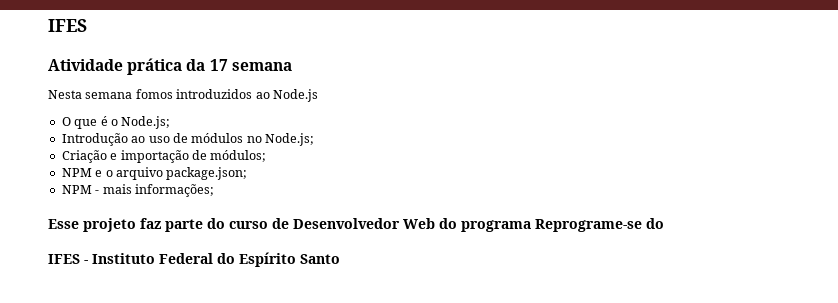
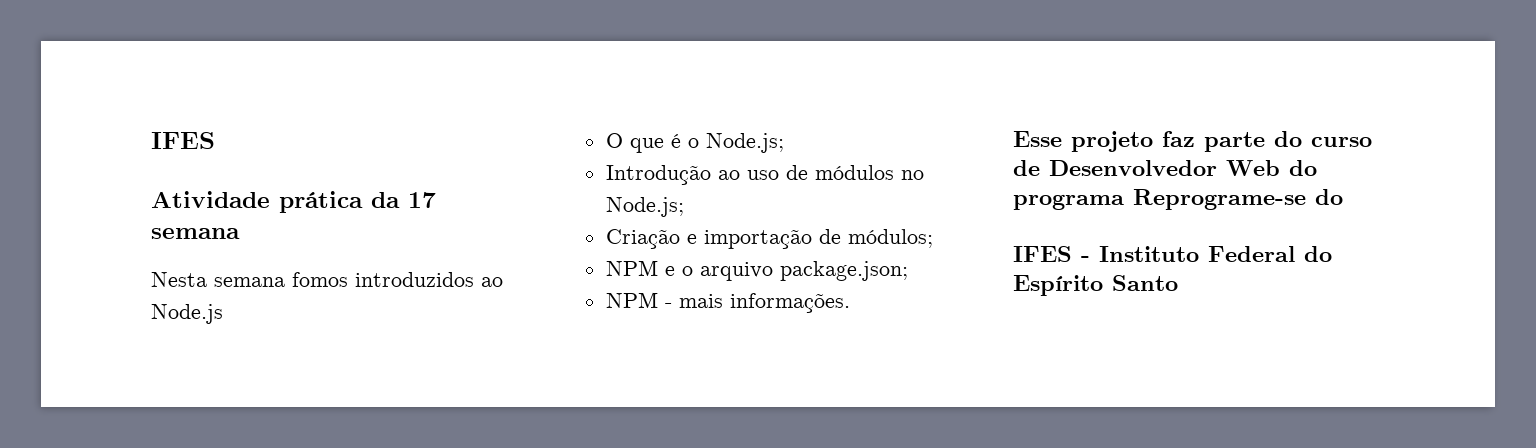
[134,184,214,197] informações; -> [729,293,850,313] informações.

